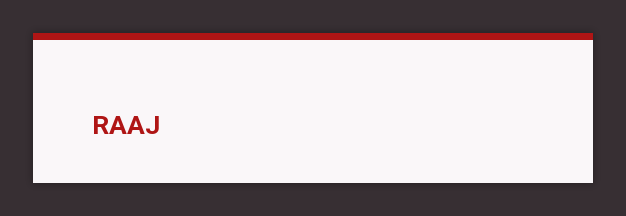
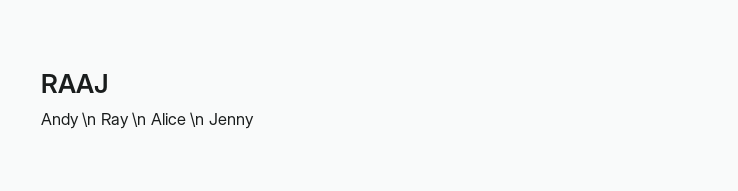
(160, 125) none -> [41,112,254,129] // Andy \n Ray \n Alice \n Jenny

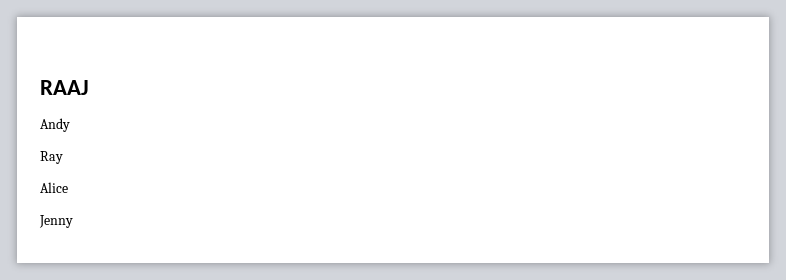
[82,112,97,127] \n -> (70, 125) //
[132,112,147,127] \n -> (63, 157) //
[190,112,205,127] \n -> (68, 187) //

